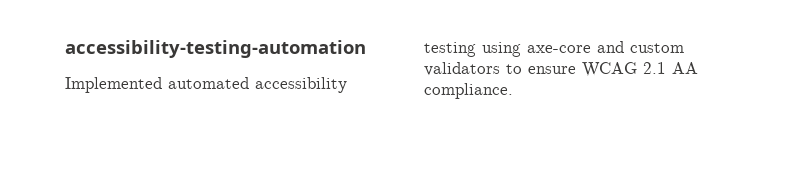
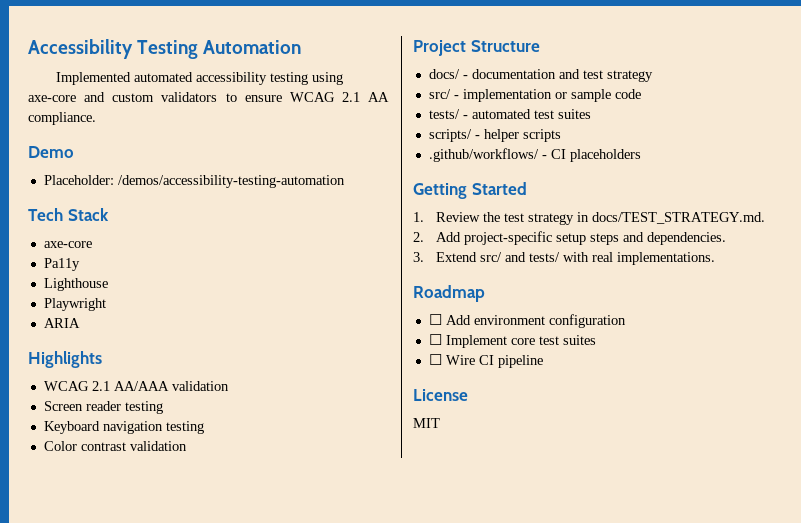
[65,40,366,58] accessibility-testing-automation -> [28,39,302,59] Accessibility Testing Automation
(513, 91) none -> [28,146,74,158] [43,175,345,188] [28,208,109,221] [43,241,92,248] [43,258,80,271] [43,278,108,291] [43,298,106,311] [43,318,80,328] [28,351,102,368] [43,381,229,391] [43,401,163,414] [43,421,204,434] [43,441,187,451] [413,40,540,56] [428,69,653,82] [428,89,641,102] [428,109,591,119] [428,129,561,142] [428,148,641,162] [413,182,527,199] [413,212,766,225] [413,231,727,245] [413,252,716,265] [413,285,485,302] [428,314,626,328] [428,334,596,348] [428,354,543,368] [413,389,468,401] [413,418,440,428] // Demo // Placeholder: /demos/accessibility-testing-automation // Tech Stack // axe-core // Pa11y // Lighthouse // Playwright // ARIA // Highlights // WCAG 2.1 AA/AAA validation // Screen reader testing // Keyboard navigation testing // Color contrast validation // Project Structure // docs/ - documentation and test strategy // src/ - implementation or sample code // tests/ - automated test suites // scripts/ - helper scripts // .github/workflows/ - CI placeholders // Getting Started // 1. Review the test strategy in docs/TEST_STRATEGY.md. // 2. Add project-specific setup steps and dependencies. // 3. Extend src/ and tests/ with real implementations. // Roadmap // ☐ Add environment configuration // ☐ Implement core test suites // ☐ Wire CI pipeline // License // MIT

